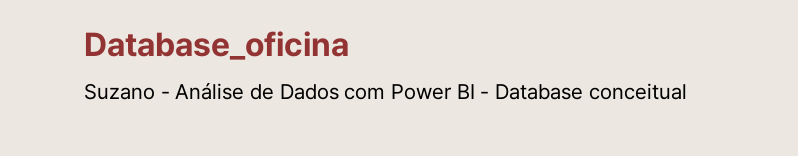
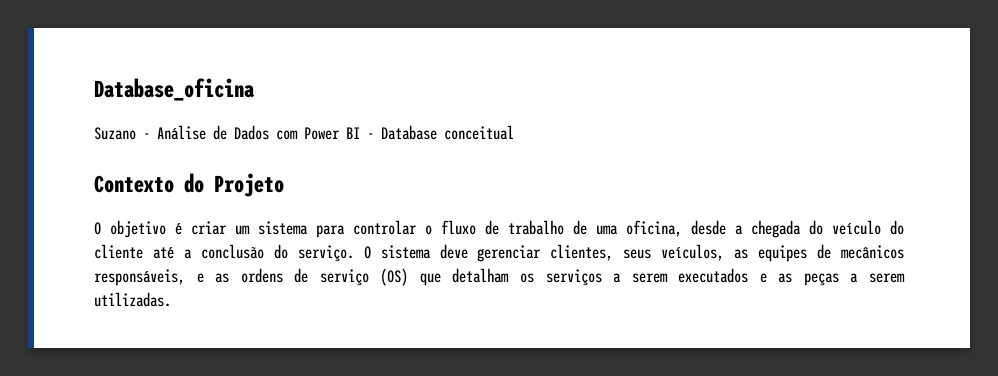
(687, 91) none -> [94,173,284,197] [94,220,904,238] [94,244,904,262] [94,268,905,286] [94,292,171,307] // Contexto do Projeto // O objetivo é criar um sistema para controlar o fluxo de trabalho de uma oficina, desde a chegada do veículo do cliente até a conclusão do serviço. O sistema deve gerenciar clientes, seus veículos, as equipes de mecânicos responsáveis, e as ordens de serviço (OS) que detalham os serviços a serem executados e as peças a serem utilizadas.

